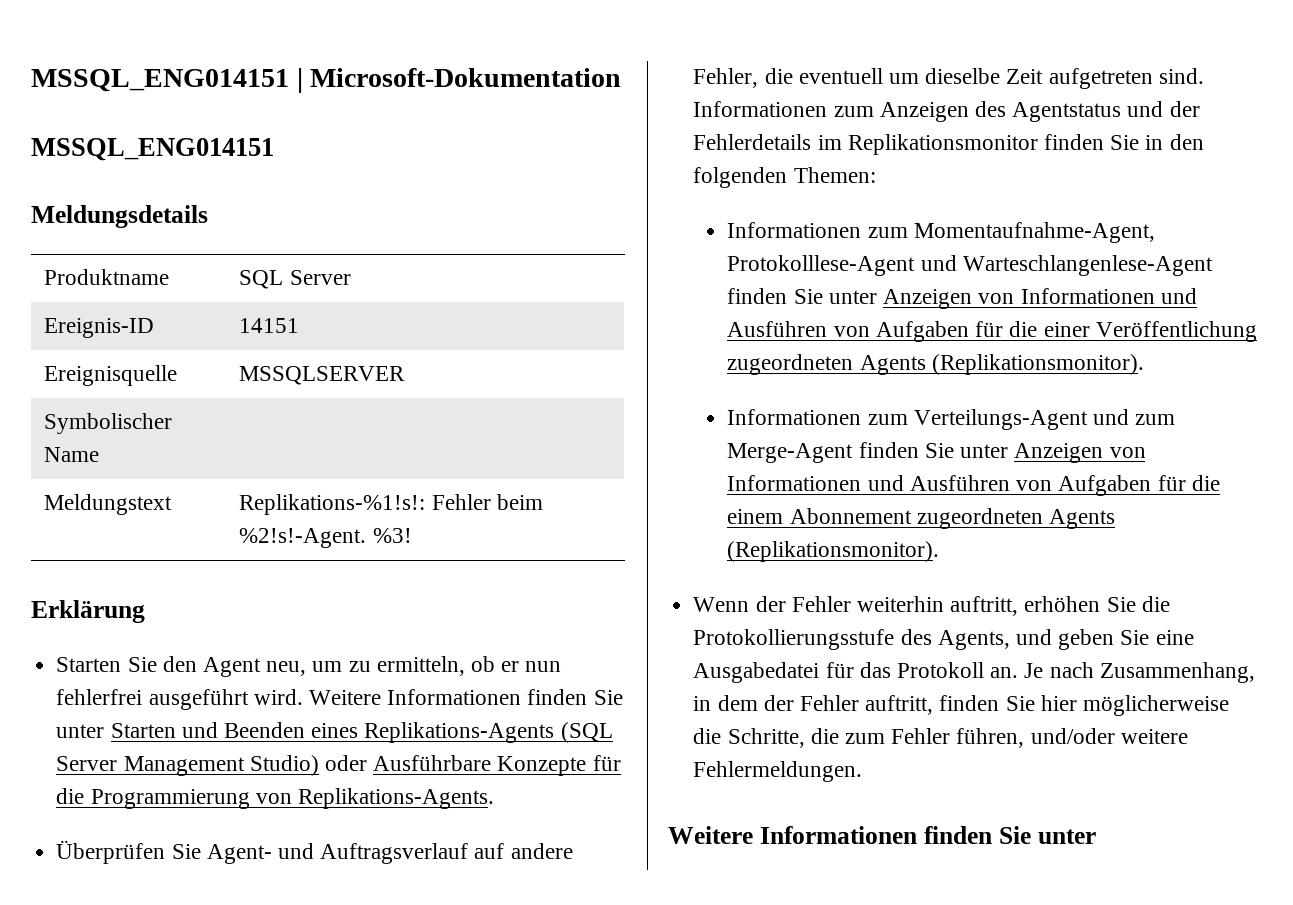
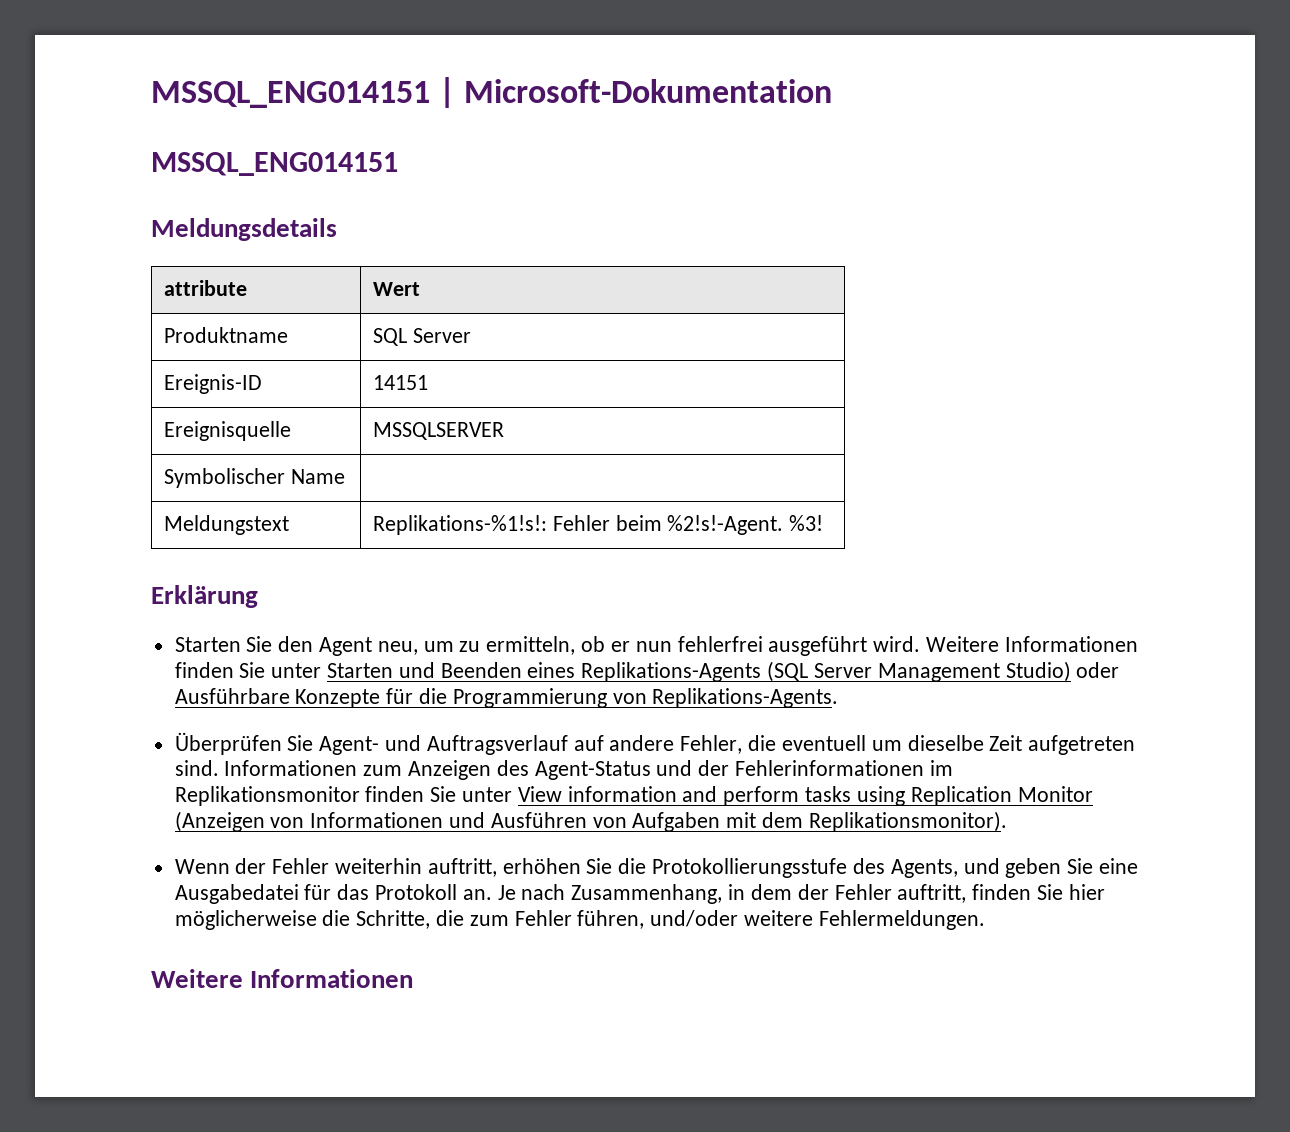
(208, 216) none -> [163,280,247,296] [372,282,420,296] // attribute | Wert
[1012,102,1122,122] Agentstatus -> [534,761,651,780] Agent-Status
[693,134,812,150] Fehlerdetails -> [735,760,925,776] Fehlerinformationen
[1145,134,1204,150] [693,167,876,188] [727,222,1155,243] [727,255,1213,276] [727,288,1197,309] [727,321,1257,342] [727,354,1144,375] [727,409,1176,430] [727,442,1146,463] [727,475,1220,496] [727,508,1116,529] [727,541,940,562] in den folgenden Themen: // Informationen zum Momentaufnahme-Agent, Protokolllese-Agent und Warteschlangenlese-Agent finden Sie unter Anzeigen von Informationen und Ausführen von Aufgaben für die einer Veröffentlichung zugeordneten Agents (Replikationsmonitor). // Informationen zum Verteilungs-Agent und zum Merge-Agent finden Sie unter Anzeigen von Informationen und Ausführen von Aufgaben für die einem Abonnement zugeordneten Agents (Replikationsmonitor). -> [462,786,1093,806] [174,811,1007,832] unter View information and perform tasks using Replication Monitor (Anzeigen von Informationen und Ausführen von Aufgaben mit dem Replikationsmonitor).
[923,826,1096,844] finden Sie unter -> (414, 978) none

